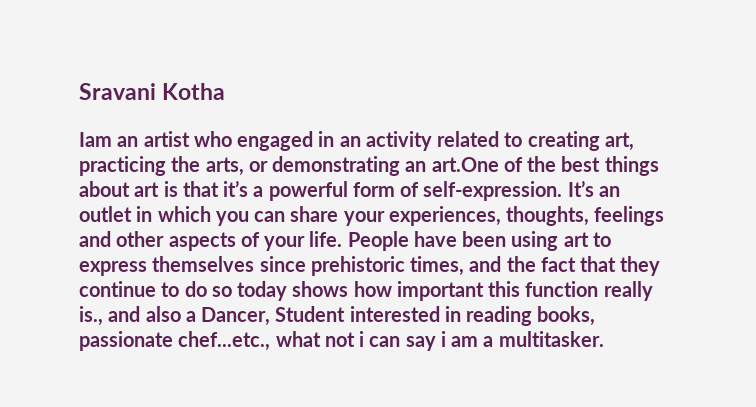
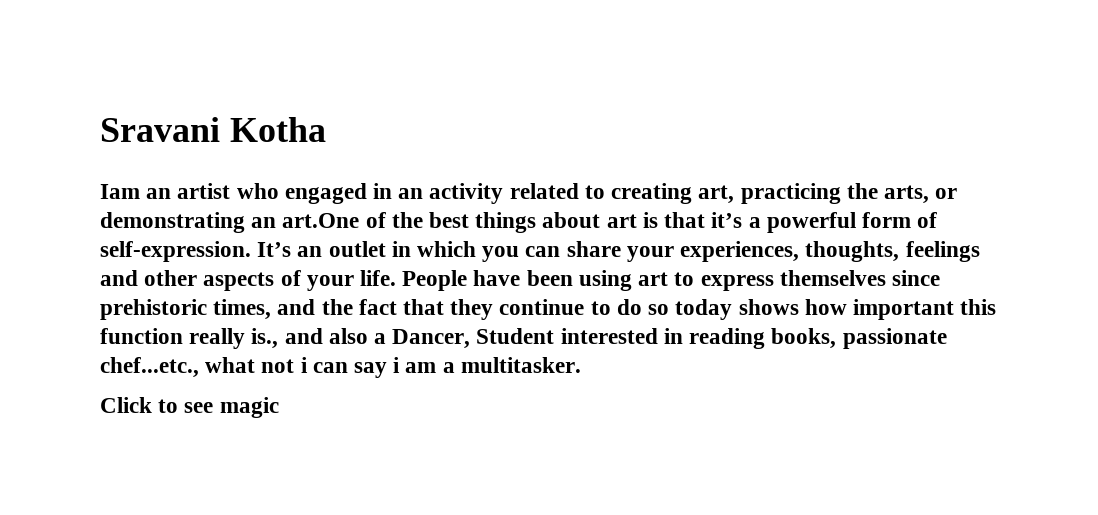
(604, 339) none -> [100,397,279,418] // Click to see magic

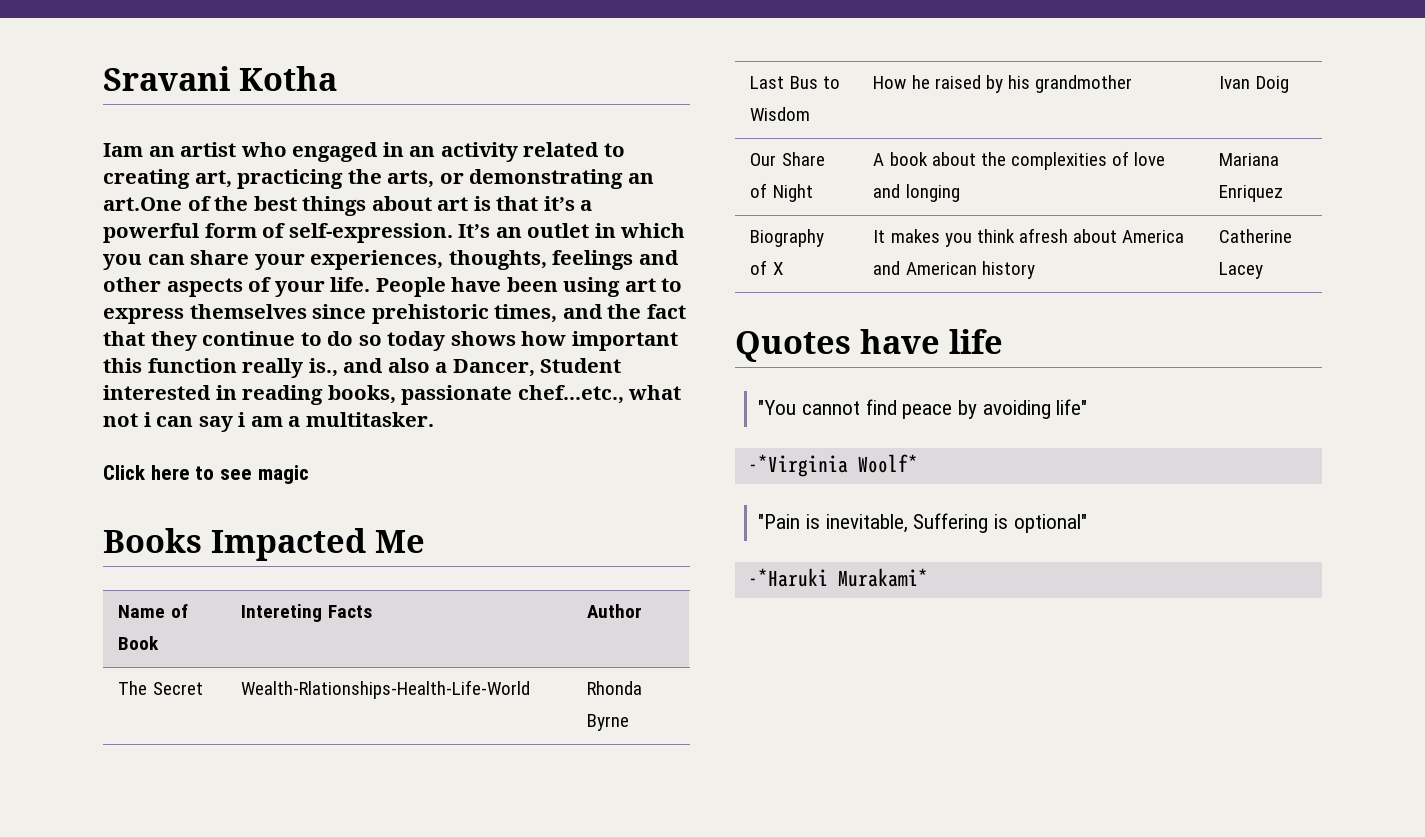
(152, 405) none -> [150,465,190,480] here
(279, 407) none -> [103,528,425,561] [118,604,188,618] [118,636,160,650] [241,604,372,622] [587,604,643,618] [118,681,203,695] [241,680,531,699] [587,681,643,695] [587,714,630,731] [750,76,840,89] [750,107,811,121] [873,75,1133,93] [1219,76,1289,93] [750,152,825,166] [750,183,813,202] [873,151,1166,170] [873,184,960,202] [1219,153,1280,166] [1219,185,1284,202] [750,229,825,247] [750,260,783,275] [873,228,1185,247] [873,261,1035,279] [1219,229,1293,243] [1219,262,1264,279] [735,329,1003,362] [758,399,1088,419] [747,454,918,477] [758,513,1087,533] [747,568,928,587] // Books Impacted Me // Name of Book | Intereting Facts | Author // The Secret | Wealth-Rlationships-Health-Life-World | Rhonda Byrne // Last Bus to Wisdom | How he raised by his grandmother | Ivan Doig // Our Share of Night | A book about the complexities of love and longing | Mariana Enriquez // Biography of X | It makes you think afresh about America and American history | Catherine Lacey // Quotes have life // "You cannot find peace by avoiding life" // -*Virginia Woolf* // "Pain is inevitable, Suffering is optional" // -*Haruki Murakami*

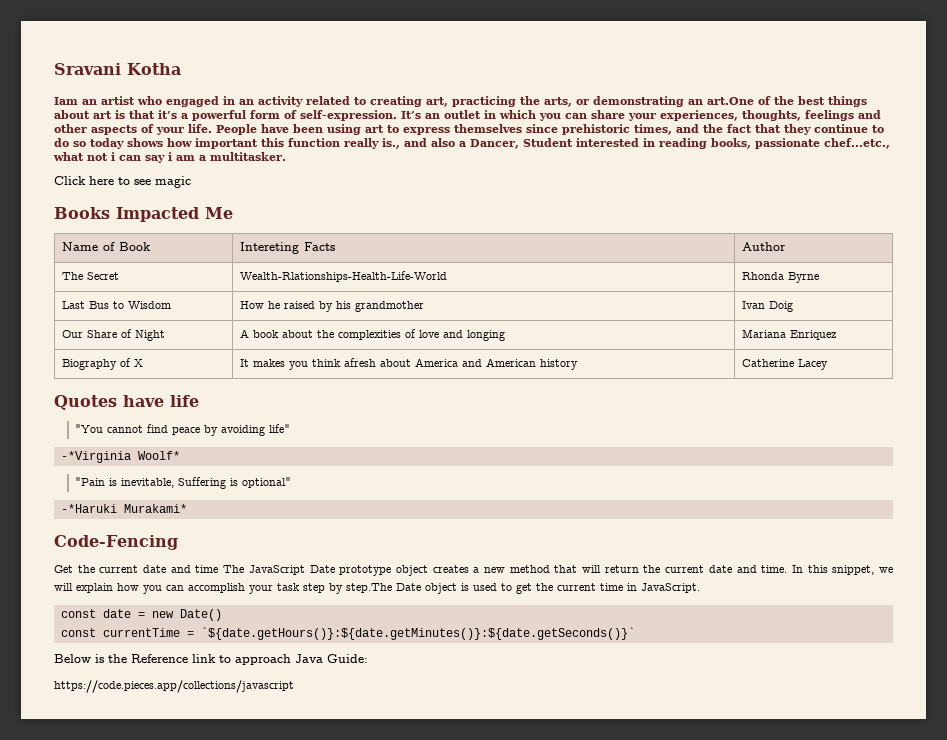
(928, 577) none -> [54,535,178,550] [54,565,894,576] [54,583,700,594] [60,609,222,621] [60,627,635,640] [54,654,368,665] [54,680,294,693] // Code-Fencing // Get the current date and time The JavaScript Date prototype object creates a new method that will return the current date and time. In this snippet, we will explain how you can accomplish your task step by step.The Date object is used to get the current time in JavaScript. // const date = new Date() // const currentTime = `${date.getHours()}:${date.getMinutes()}:${date.getSeconds()}` // Below is the Reference link to approach Java Guide: // https://code.pieces.app/collections/javascript

